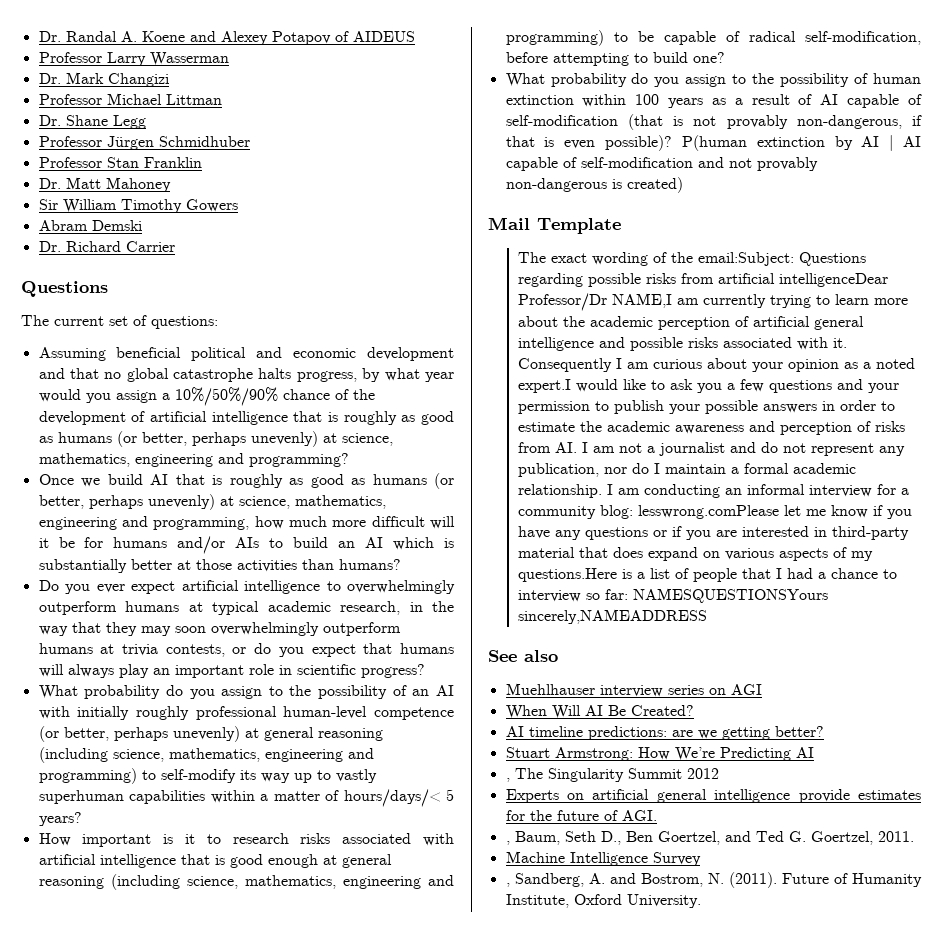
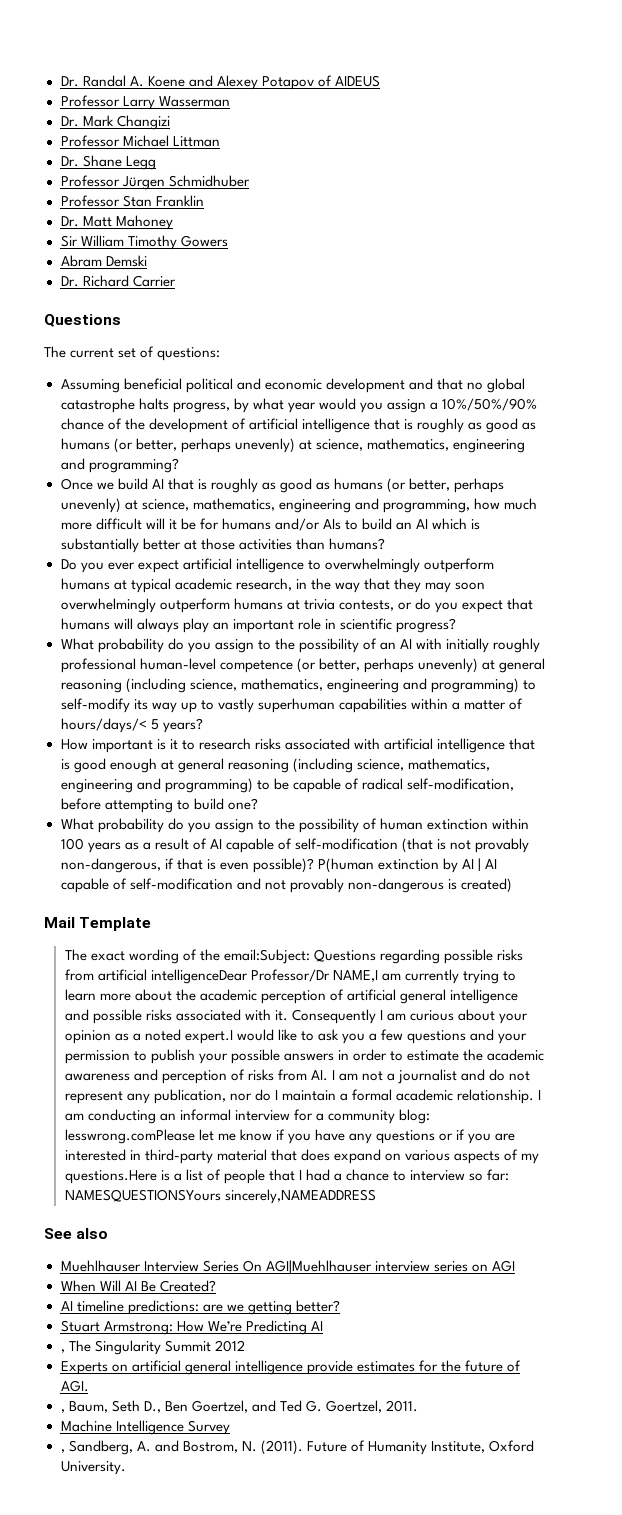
(595, 689) none -> [143,1260,372,1273] Interview Series On AGI|Muehlhauser

